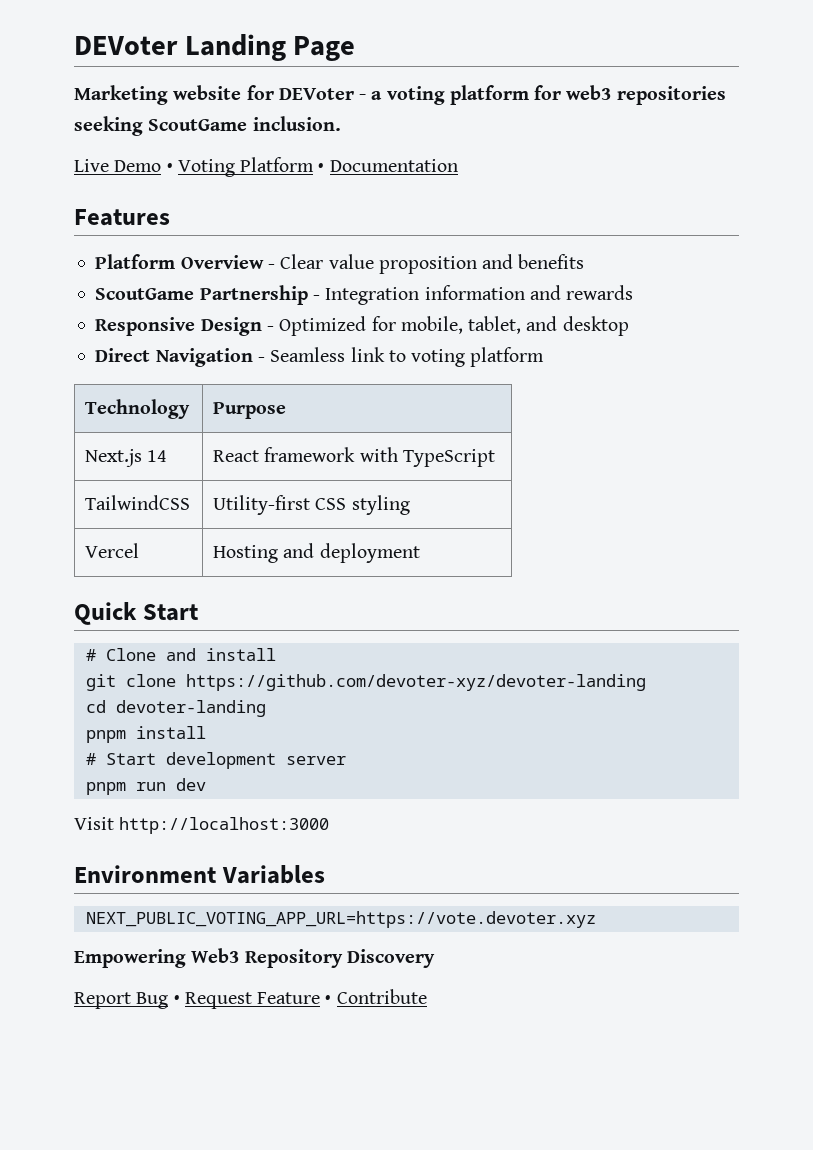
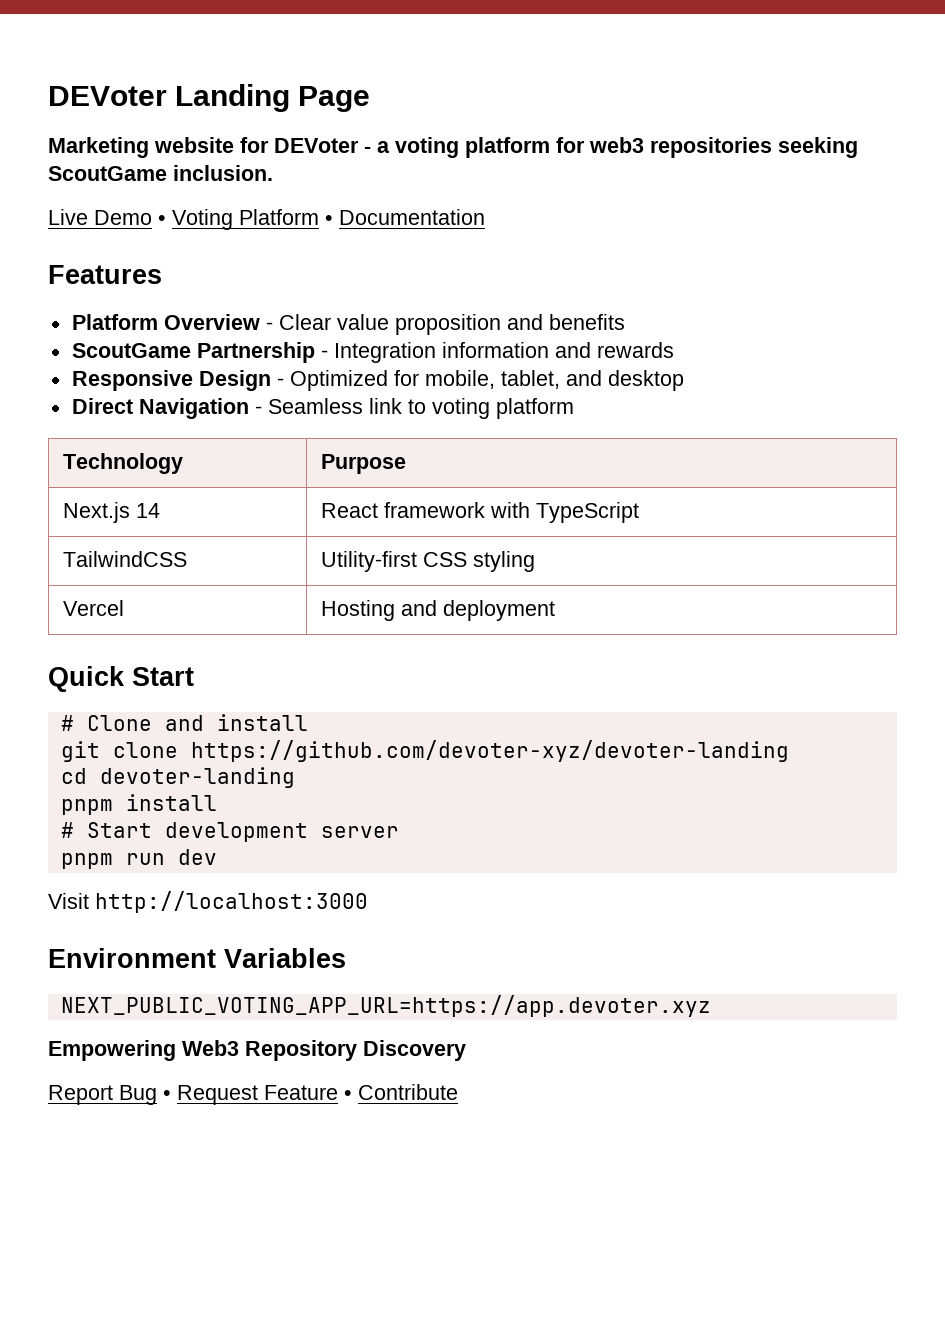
[85,911,596,928] NEXT_PUBLIC_VOTING_APP_URL=https://vote.devoter.xyz -> [60,995,711,1017] NEXT_PUBLIC_VOTING_APP_URL=https://app.devoter.xyz

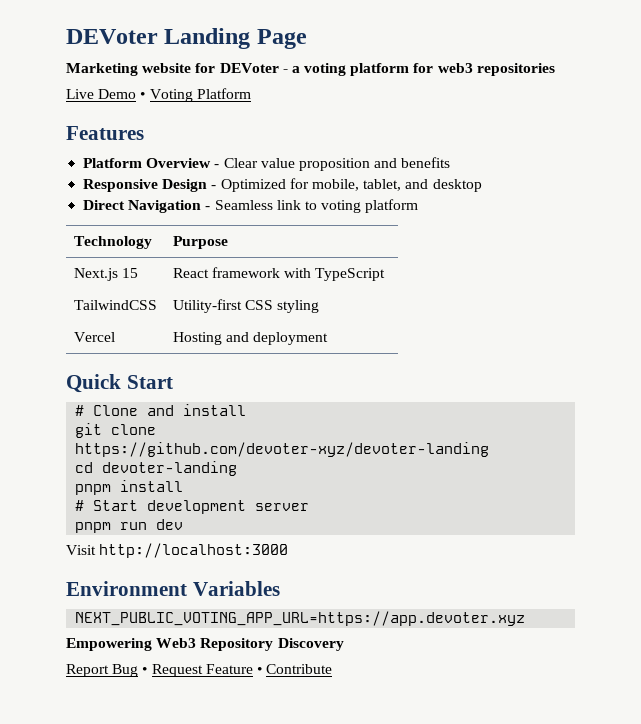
[778,137,858,158] [48,165,273,181] seeking ScoutGame inclusion. -> (555, 69) none
[325,209,485,225] • Documentation -> (251, 93) none
[71,342,674,363] // ScoutGame Partnership - Integration information and rewards -> (451, 162) none
[135,503,160,518] 14 -> [121,268,138,278] 15

